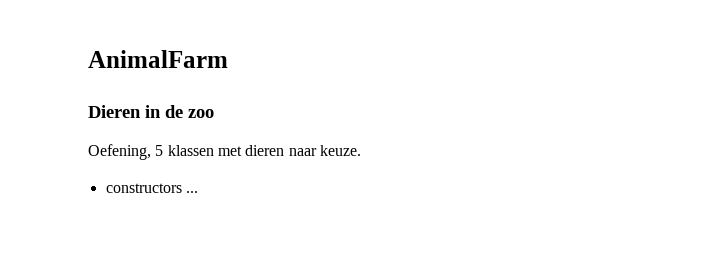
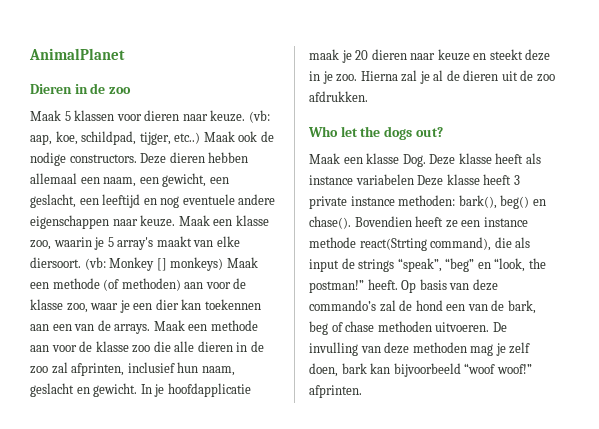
[88,50,228,68] AnimalFarm -> [29,48,125,60] AnimalPlanet
[88,144,151,160] Oefening, -> [30,110,61,121] Maak
[217,146,242,156] met -> [116,114,142,121] voor
[105,183,198,193] // constructors ... -> [248,110,270,123] [30,131,274,145] [30,152,249,166] [30,173,229,187] [30,194,276,208] [30,215,269,229] [30,236,240,250] [30,257,258,271] [30,278,247,291] [30,299,261,313] [30,320,258,334] [30,341,264,353] [30,362,235,376] [30,383,251,397] [309,49,551,63] [309,70,555,84] [309,91,368,102] [308,126,443,140] [309,153,541,167] [309,174,520,186] [309,195,546,209] [309,216,528,229] [309,237,531,251] [309,258,546,272] [309,279,498,293] [309,300,536,314] [309,321,507,335] [309,342,531,356] [309,363,532,377] [309,385,362,398] (vb: aap, koe, schildpad, tijger, etc..) Maak ook de nodige constructors. Deze dieren hebben allemaal een naam, een gewicht, een geslacht, een leeftijd en nog eventuele andere eigenschappen naar keuze. Maak een klasse zoo, waarin je 5 array's maakt van elke diersoort. (vb: Monkey [] monkeys) Maak een methode (of methoden) aan voor de klasse zoo, waar je een dier kan toekennen aan een van de arrays. Maak een methode aan voor de klasse zoo die alle dieren in de zoo zal afprinten, inclusief hun naam, geslacht en gewicht. In je hoofdapplicatie maak je 20 dieren naar keuze en steekt deze in je zoo. Hierna zal je al de dieren uit de zoo afdrukken. // Who let the dogs out? // Maak een klasse Dog. Deze klasse heeft als instance variabelen Deze klasse heeft 3 private instance methoden: bark(), beg() en chase(). Bovendien heeft ze een instance methode react(Strting command), die als input de strings “speak”, “beg” en “look, the postman!” heeft. Op basis van deze commando’s zal de hond een van de bark, beg of chase methoden uitvoeren. De invulling van deze methoden mag je zelf doen, bark kan bijvoorbeeld “woof woof!” afprinten.

